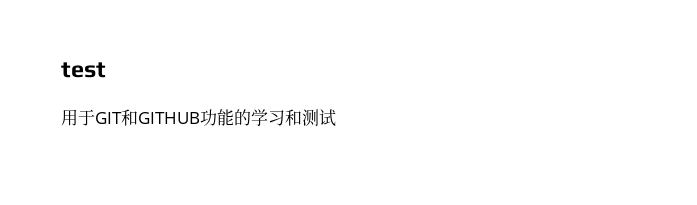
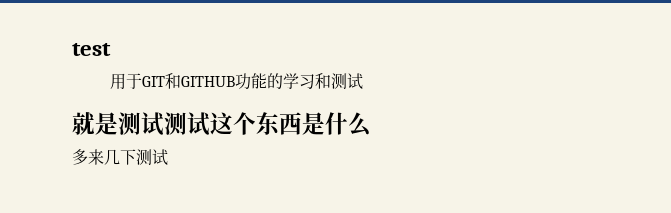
(336, 118) none -> [72,112,372,137] [72,149,168,165] // 就是测试测试这个东西是什么 // 多来几下测试

